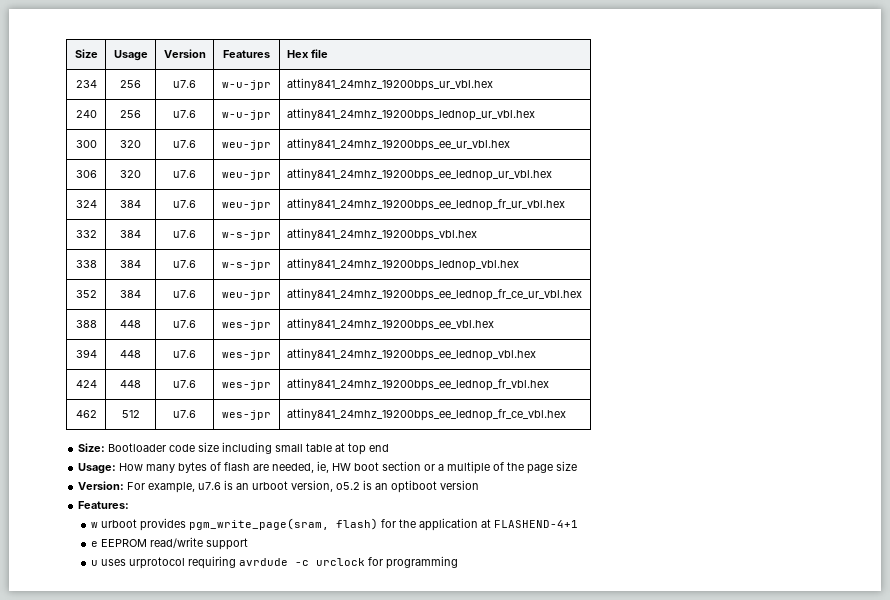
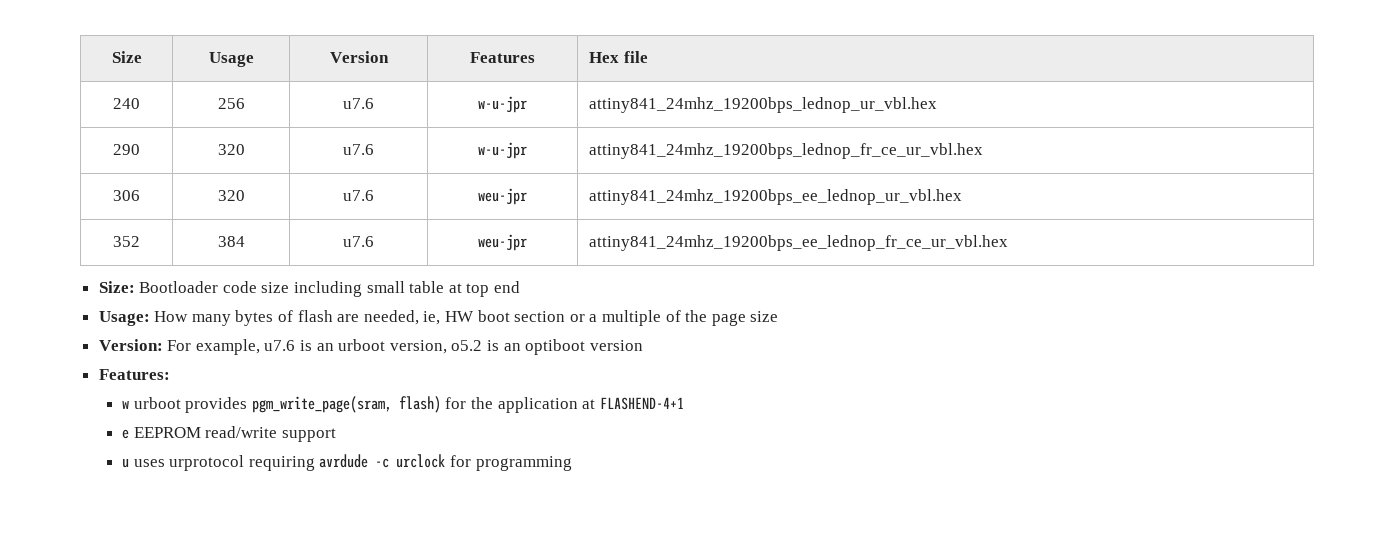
[75,80,97,88] [120,80,141,88] [173,80,196,88] [222,80,271,90] [286,78,493,91] // 234 | 256 | u7.6 | w-u-jpr | attiny841_24mhz_19200bps_ur_vbl.hex -> (648, 57) none
[75,140,97,148] [120,140,141,148] [173,140,196,148] [222,140,271,150] [286,138,510,151] 300 | 320 | u7.6 | weu-jpr | attiny841_24mhz_19200bps_ee_ur_vbl.hex -> [113,144,140,155] [217,144,245,155] [343,144,374,155] [478,142,527,159] [589,143,984,159] 290 | 320 | u7.6 | w-u-jpr | attiny841_24mhz_19200bps_lednop_fr_ce_ur_vbl.hex
[75,200,97,208] [120,200,141,208] [173,200,196,208] [222,200,271,210] [286,198,565,211] [75,230,97,238] [120,230,141,238] [173,230,196,238] [222,230,271,240] [286,228,477,241] [75,260,97,268] [120,260,141,268] [173,260,196,268] [222,260,271,270] [286,258,519,271] // 324 | 384 | u7.6 | weu-jpr | attiny841_24mhz_19200bps_ee_lednop_fr_ur_vbl.hex // 332 | 384 | u7.6 | w-s-jpr | attiny841_24mhz_19200bps_vbl.hex // 338 | 384 | u7.6 | w-s-jpr | attiny841_24mhz_19200bps_lednop_vbl.hex -> (963, 197) none
[75,320,97,328] [120,320,141,328] [173,320,196,328] [222,320,271,330] [286,318,494,331] [75,349,97,358] [120,350,141,358] [173,350,196,358] [222,350,271,360] [286,348,536,361] [75,380,97,388] [120,380,141,388] [173,380,196,388] [222,380,271,390] [286,378,549,391] [75,410,97,418] [121,410,140,418] [173,410,196,418] [222,410,271,420] [286,408,566,421] // 388 | 448 | u7.6 | wes-jpr | attiny841_24mhz_19200bps_ee_vbl.hex // 394 | 448 | u7.6 | wes-jpr | attiny841_24mhz_19200bps_ee_lednop_vbl.hex // 424 | 448 | u7.6 | wes-jpr | attiny841_24mhz_19200bps_ee_lednop_fr_vbl.hex // 462 | 512 | u7.6 | wes-jpr | attiny841_24mhz_19200bps_ee_lednop_fr_ce_vbl.hex -> (1009, 243) none

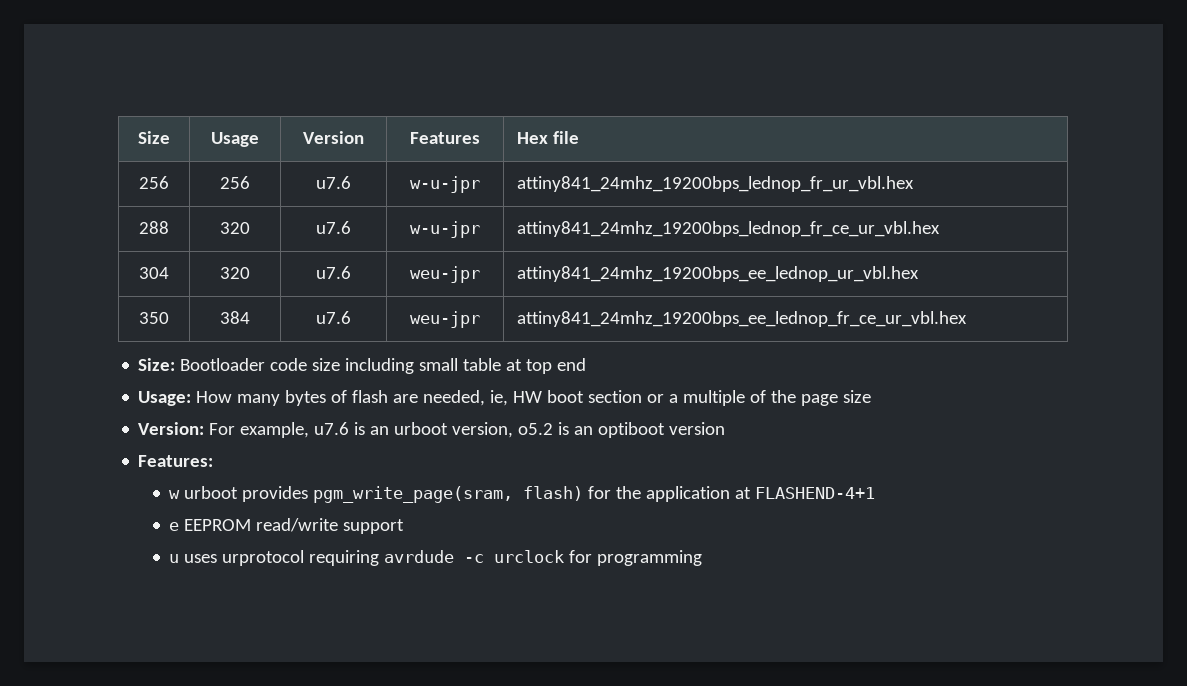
[113,98,140,109] 240 -> [139,176,169,189] 256
[589,97,938,113] [113,144,140,155] attiny841_24mhz_19200bps_lednop_ur_vbl.hex // 290 -> [516,176,914,192] [139,221,169,234] attiny841_24mhz_19200bps_lednop_fr_ur_vbl.hex // 288
[113,190,140,201] 306 -> [139,267,169,279] 304
[113,236,140,247] 352 -> [139,312,169,324] 350

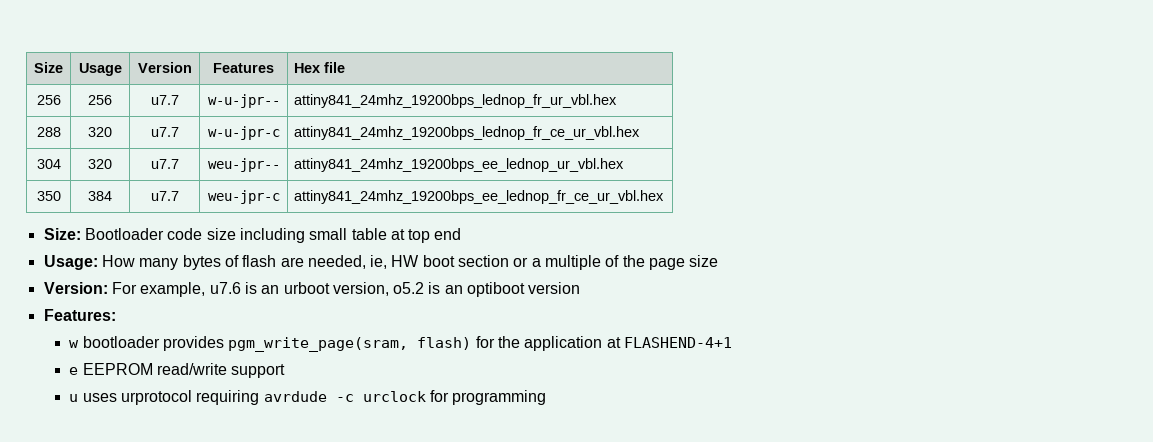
[316,176,351,189] [409,176,480,193] u7.6 | w-u-jpr -> [150,95,179,105] [207,94,280,108] u7.7 | w-u-jpr--
[316,221,351,234] [409,221,480,238] u7.6 | w-u-jpr -> [150,127,179,137] [207,126,280,140] u7.7 | w-u-jpr-c
[316,266,351,279] [409,266,480,283] u7.6 | weu-jpr -> [150,159,179,169] [207,158,280,172] u7.7 | weu-jpr--
[316,311,351,324] [409,311,480,328] u7.6 | weu-jpr -> [150,191,179,201] [207,190,280,204] u7.7 | weu-jpr-c
[184,486,239,499] urboot -> [82,336,160,348] bootloader

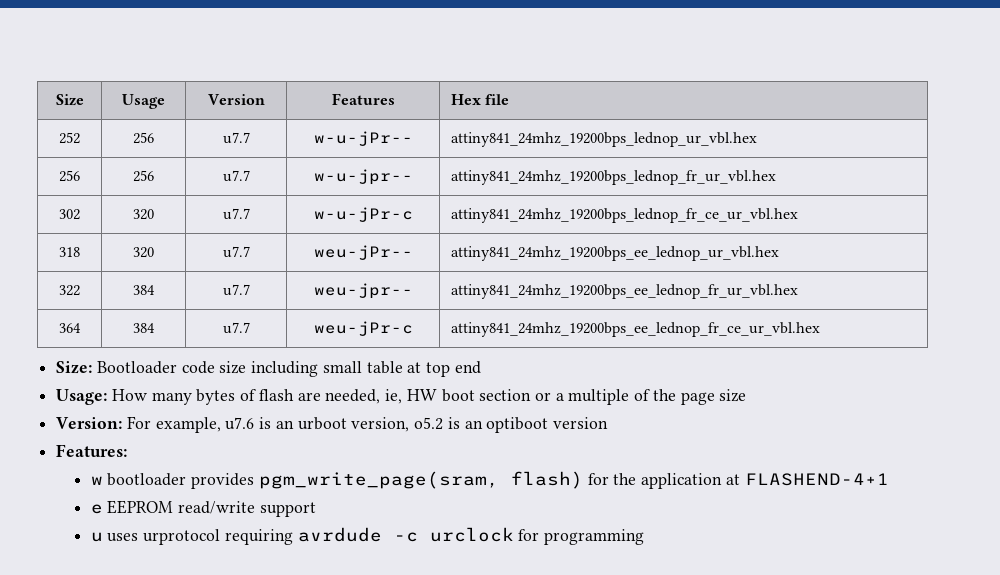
(346, 67) none -> [59,132,80,144] [133,132,154,144] [222,132,250,144] [313,131,413,146] [450,132,757,147] // 252 | 256 | u7.7 | w-u-jPr-- | attiny841_24mhz_19200bps_lednop_ur_vbl.hex
[36,127,61,137] [88,127,112,137] [150,127,179,137] [207,126,280,140] 288 | 320 | u7.7 | w-u-jpr-c -> [59,209,80,220] [133,209,154,220] [222,208,250,220] [313,207,413,222] 302 | 320 | u7.7 | w-u-jPr-c
[36,159,61,169] [88,159,112,169] [150,159,179,169] [207,158,280,172] 304 | 320 | u7.7 | weu-jpr-- -> [59,247,80,257] [133,247,154,258] [222,246,250,258] [313,245,413,260] 318 | 320 | u7.7 | weu-jPr--
[36,191,61,201] [88,191,112,201] [150,191,179,201] [207,190,280,204] 350 | 384 | u7.7 | weu-jpr-c -> [59,285,80,296] [133,285,155,295] [222,284,250,296] [313,283,413,299] [450,284,798,299] [59,323,81,333] [133,323,155,333] [222,322,250,334] [313,321,413,336] 322 | 384 | u7.7 | weu-jpr-- | attiny841_24mhz_19200bps_ee_lednop_fr_ur_vbl.hex // 364 | 384 | u7.7 | weu-jPr-c

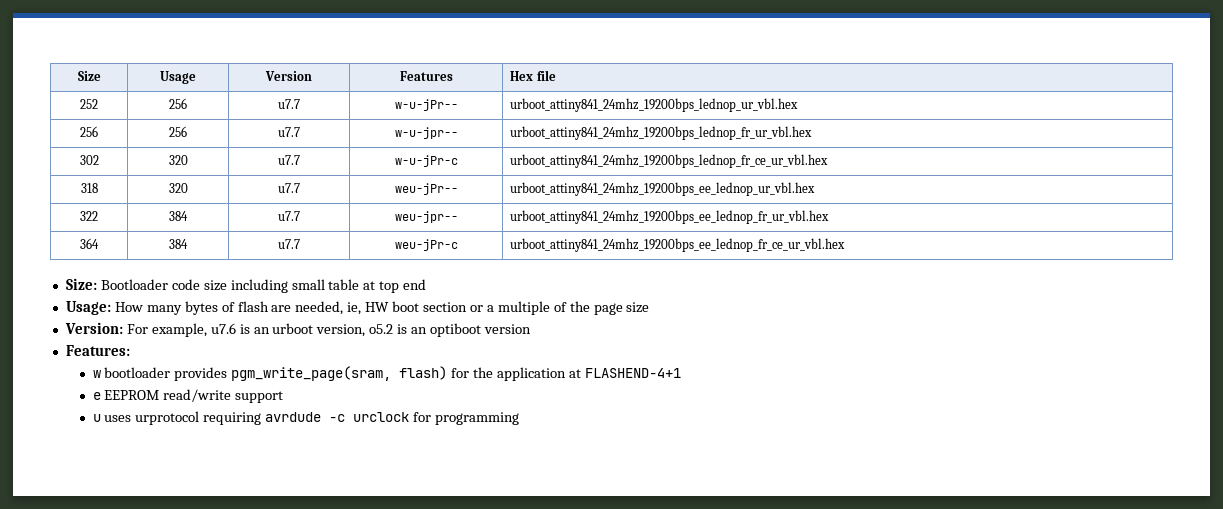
[450,132,757,147] attiny841_24mhz_19200bps_lednop_ur_vbl.hex -> [510,98,799,112] urboot_attiny841_24mhz_19200bps_lednop_ur_vbl.hex
[450,170,776,185] attiny841_24mhz_19200bps_lednop_fr_ur_vbl.hex -> [510,126,813,140] urboot_attiny841_24mhz_19200bps_lednop_fr_ur_vbl.hex
[450,208,798,223] attiny841_24mhz_19200bps_lednop_fr_ce_ur_vbl.hex -> [510,154,829,168] urboot_attiny841_24mhz_19200bps_lednop_fr_ce_ur_vbl.hex
[450,246,779,261] attiny841_24mhz_19200bps_ee_lednop_ur_vbl.hex -> [510,182,816,196] urboot_attiny841_24mhz_19200bps_ee_lednop_ur_vbl.hex
[450,284,798,299] attiny841_24mhz_19200bps_ee_lednop_fr_ur_vbl.hex -> [510,210,830,224] urboot_attiny841_24mhz_19200bps_ee_lednop_fr_ur_vbl.hex
[450,322,820,337] attiny841_24mhz_19200bps_ee_lednop_fr_ce_ur_vbl.hex -> [510,238,846,252] urboot_attiny841_24mhz_19200bps_ee_lednop_fr_ce_ur_vbl.hex

